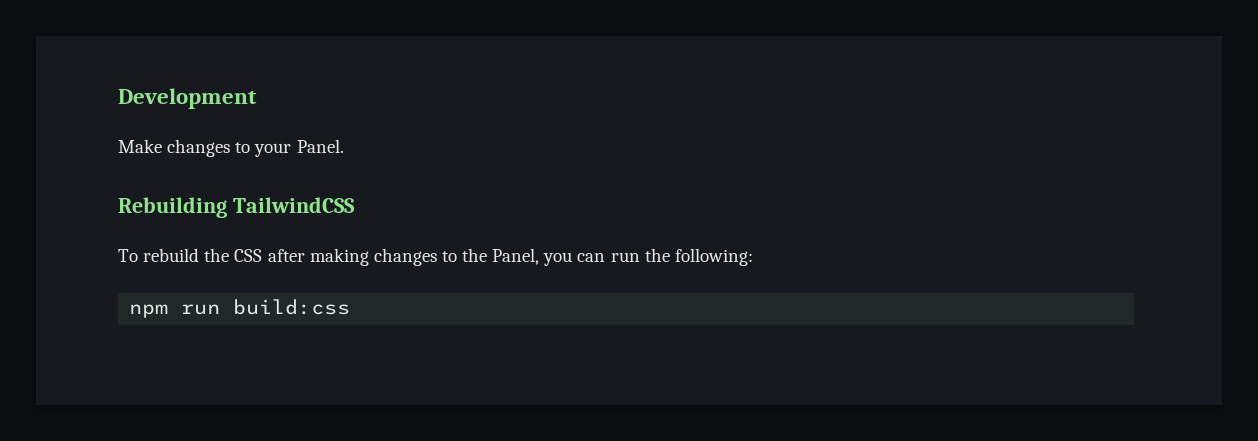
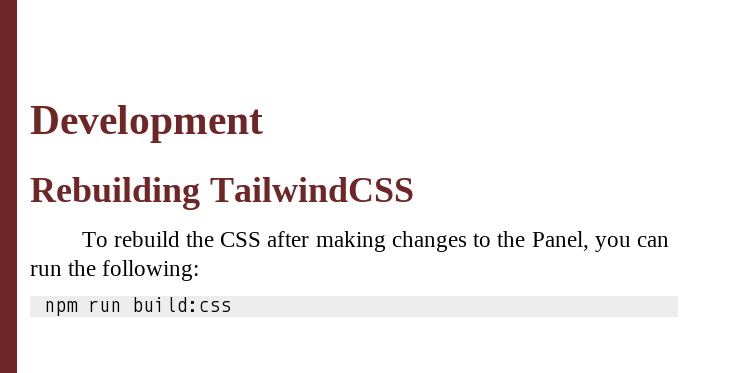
[118,139,344,157] // Make changes to your Panel. -> (263, 124) none

